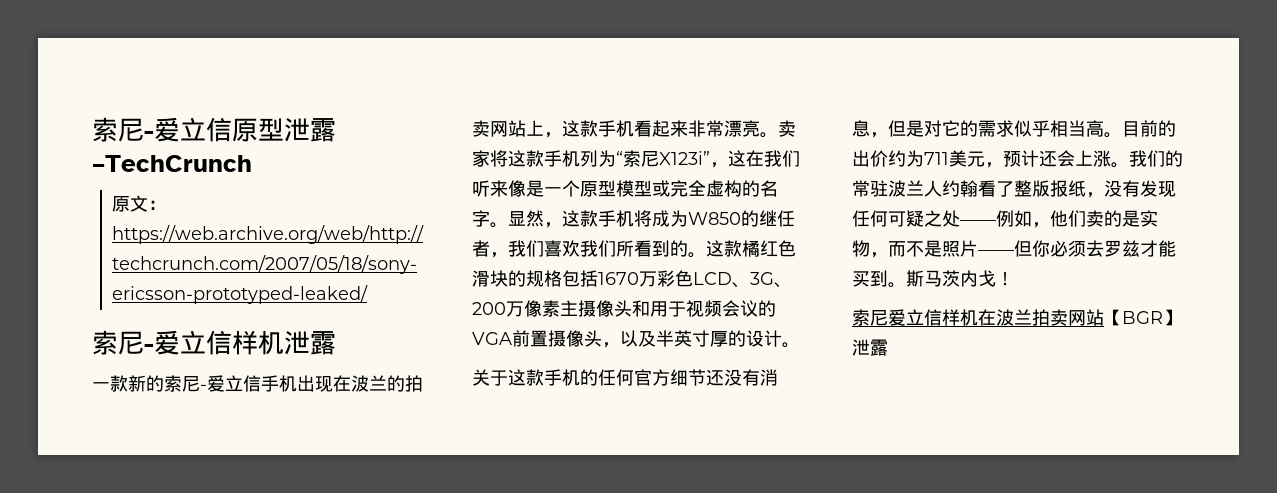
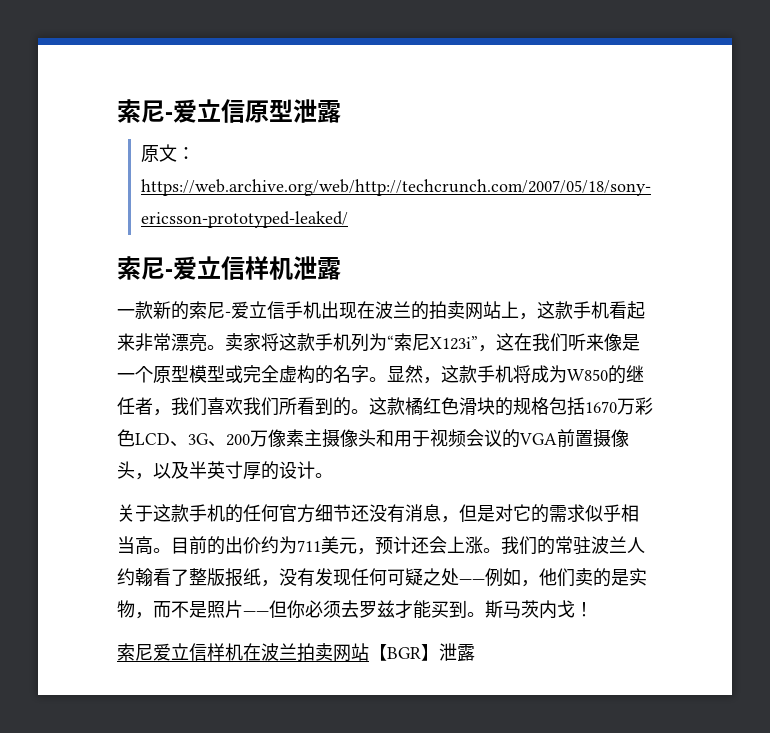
[92,155,252,172] –TechCrunch -> (341, 111) none

